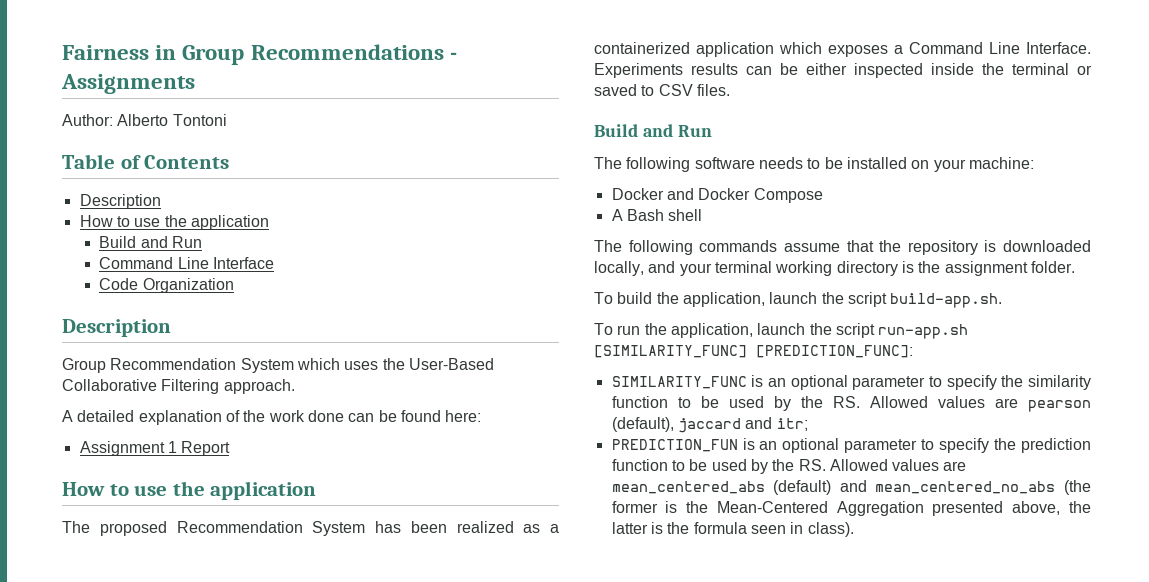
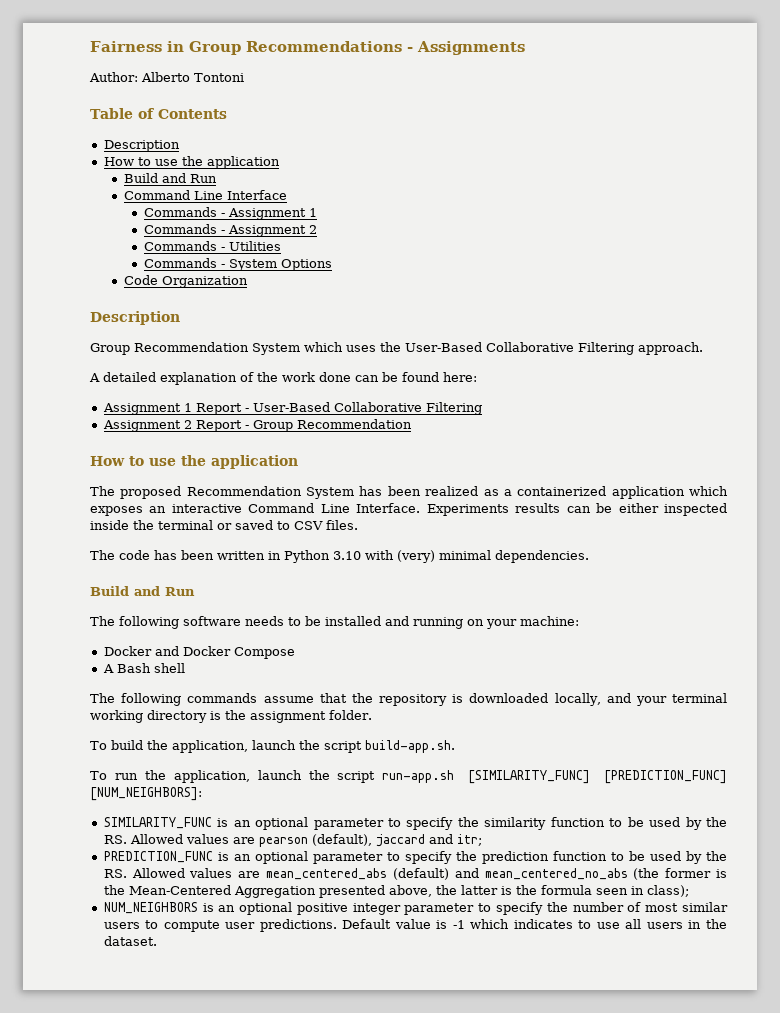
(274, 263) none -> [143,207,317,220] [143,224,317,237] [143,241,281,251] [143,258,332,271] // Commands - Assignment 1 // Commands - Assignment 2 // Commands - Utilities // Commands - System Options
(231, 448) none -> [244,402,482,415] [102,419,412,432] - User-Based Collaborative Filtering // Assignment 2 Report - Group Recommendation
[894,45,903,54] a -> [149,504,242,513] an interactive
(730, 90) none -> [90,550,589,563] // The code has been written in Python 3.10 with (very) minimal dependencies.
(907, 163) none -> [385,616,463,629] and running
[756,345,913,358] [PREDICTION_FUNC]: -> [604,770,727,784] [90,787,202,801] [PREDICTION_FUNC] [NUM_NEIGHBORS]:
[611,439,738,452] PREDICTION_FUN -> [103,851,213,863] PREDICTION_FUNC
[807,522,854,537] class). -> [646,885,689,897] [103,902,729,915] [103,919,727,932] [103,936,157,946] class); // NUM_NEIGHBORS is an optional positive integer parameter to specify the number of most similar users to compute user predictions. Default value is -1 which indicates to use all users in the dataset.

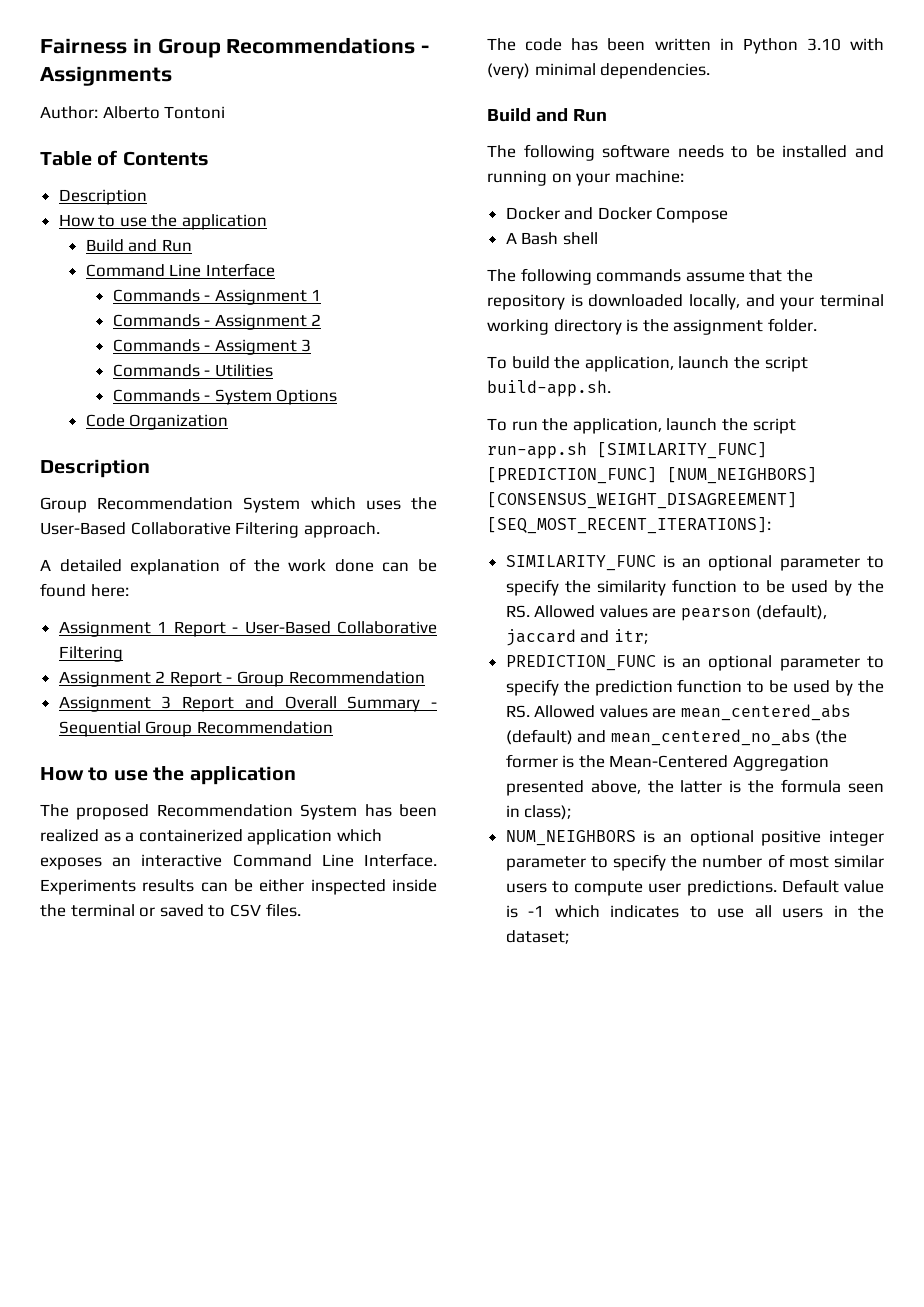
(317, 229) none -> [112,339,312,355] // Commands - Assigment 3
(412, 424) none -> [58,696,437,712] [58,721,333,737] // Assignment 3 Report and Overall Summary - Sequential Group Recommendation
[90,787,202,801] [NUM_NEIGHBORS]: -> [667,467,817,484] [487,492,797,509] [487,517,771,534] [NUM_NEIGHBORS] [CONSENSUS_WEIGHT_DISAGREEMENT] [SEQ_MOST_RECENT_ITERATIONS]:
[103,936,157,946] dataset. -> [505,930,569,944] dataset;

